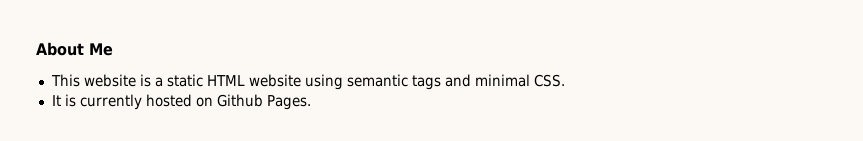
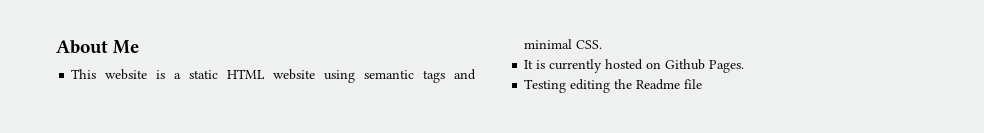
(311, 102) none -> [524,79,703,93] // Testing editing the Readme file

